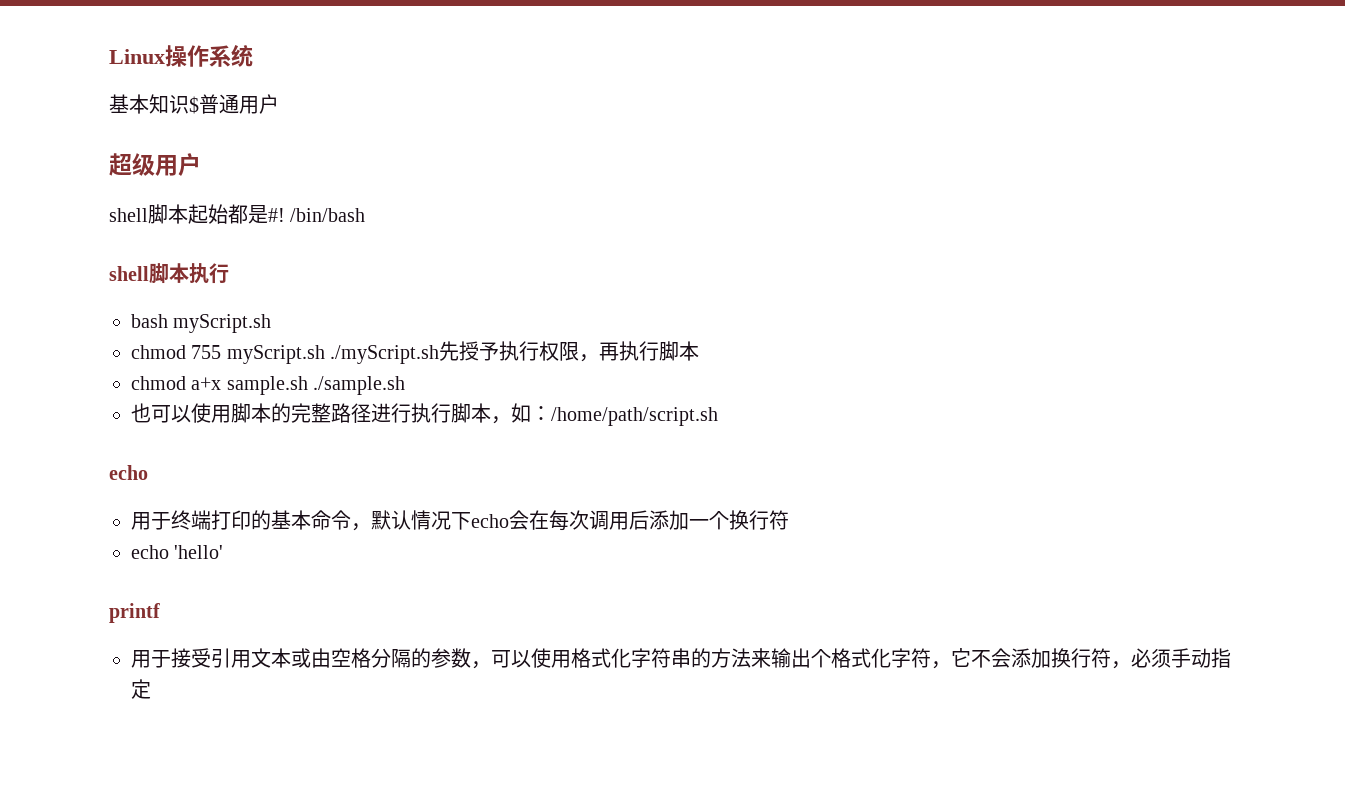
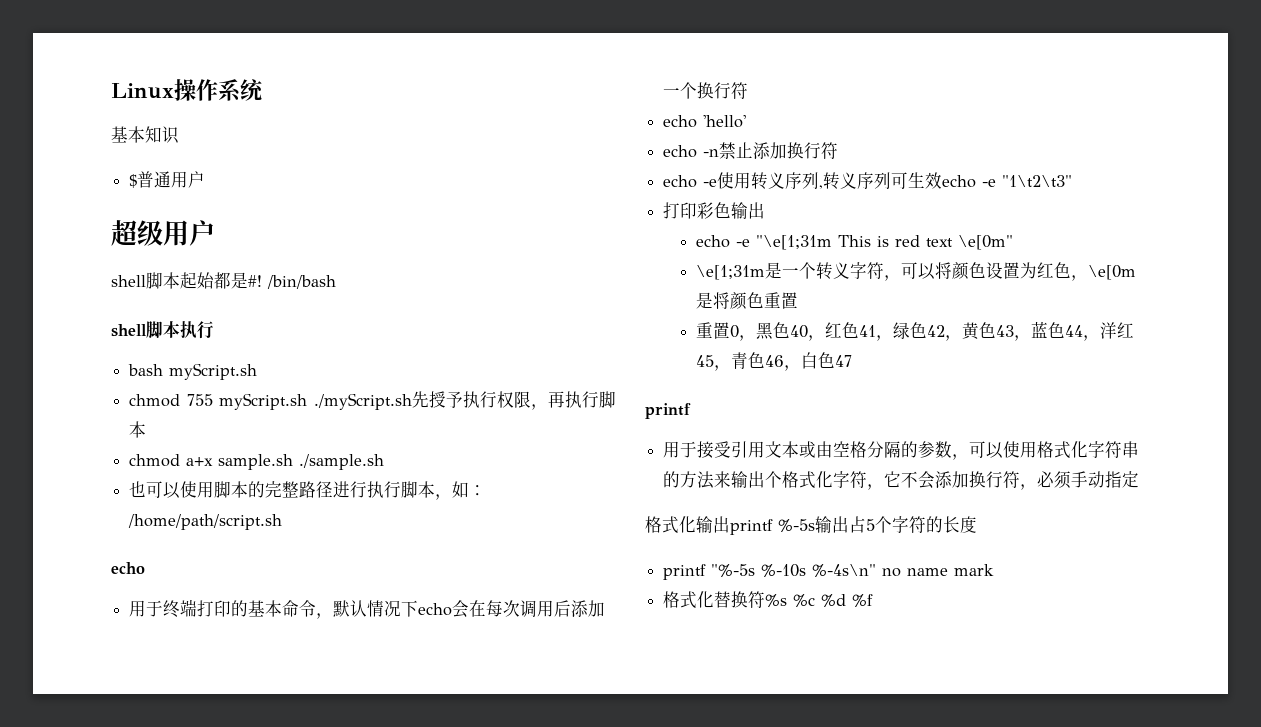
(189, 104) none -> (179, 135) //
(224, 552) none -> [663,142,839,160] [663,172,1073,190] [663,202,766,219] [695,235,1013,250] [695,262,1136,281] [695,292,798,310] [695,321,1134,341] [695,352,852,371] // echo -n禁止添加换行符 // echo -e使用转义序列,转义序列可生效echo -e "1\t2\t3" // 打印彩色输出 // echo -e "\e[1;31m This is red text \e[0m" // \e[1;31m是一个转义字符，可以将颜色设置为红色，\e[0m是将颜色重置 // 重置0，黑色40，红色41，绿色42，黄色43，蓝色44，洋红45，青色46，白色47
(151, 689) none -> [645,516,977,535] [663,564,995,580] [663,591,874,609] // 格式化输出printf %-5s输出占5个字符的长度 // printf "%-5s %-10s %-4s\n" no name mark // 格式化替换符%s %c %d %f

